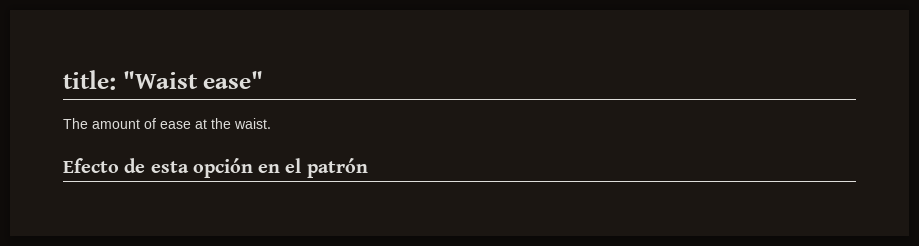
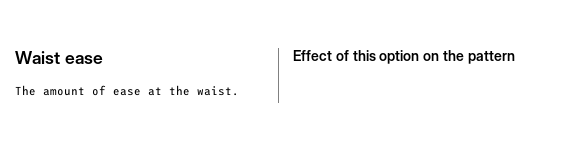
[63,70,264,90] title: "Waist ease" -> [15,51,103,64] Waist ease
[63,158,368,178] Efecto de esta opción en el patrón -> [293,50,515,64] Effect of this option on the pattern

